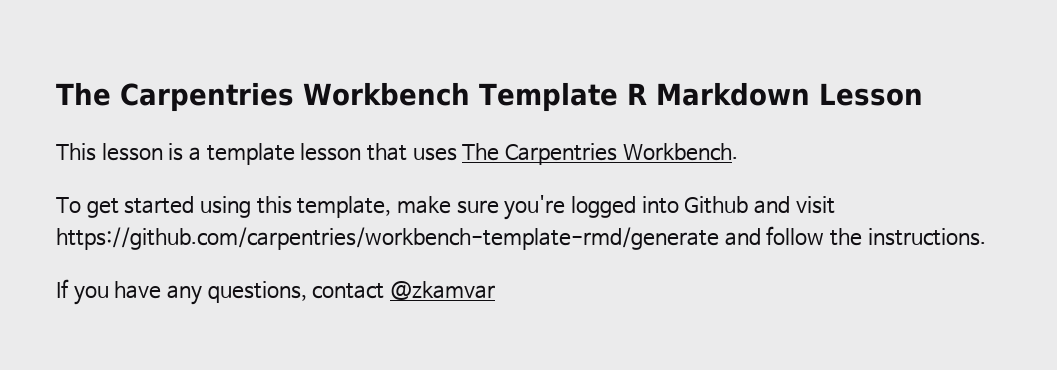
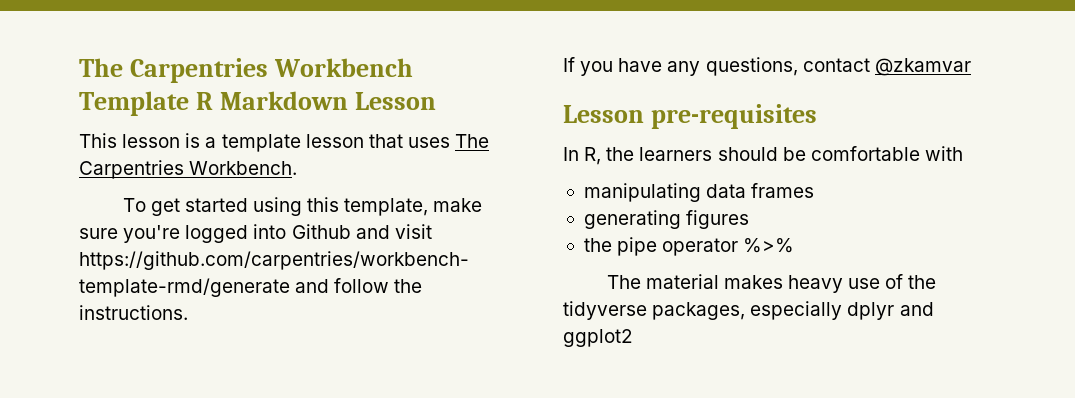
(496, 290) none -> [563,104,817,129] [563,146,963,165] [583,183,815,202] [583,210,750,229] [583,237,795,256] [606,274,937,293] [563,301,934,320] [563,329,633,347] // Lesson pre-requisites // In R, the learners should be comfortable with // manipulating data frames // generating figures // the pipe operator %>% // The material makes heavy use of the tidyverse packages, especially dplyr and ggplot2

